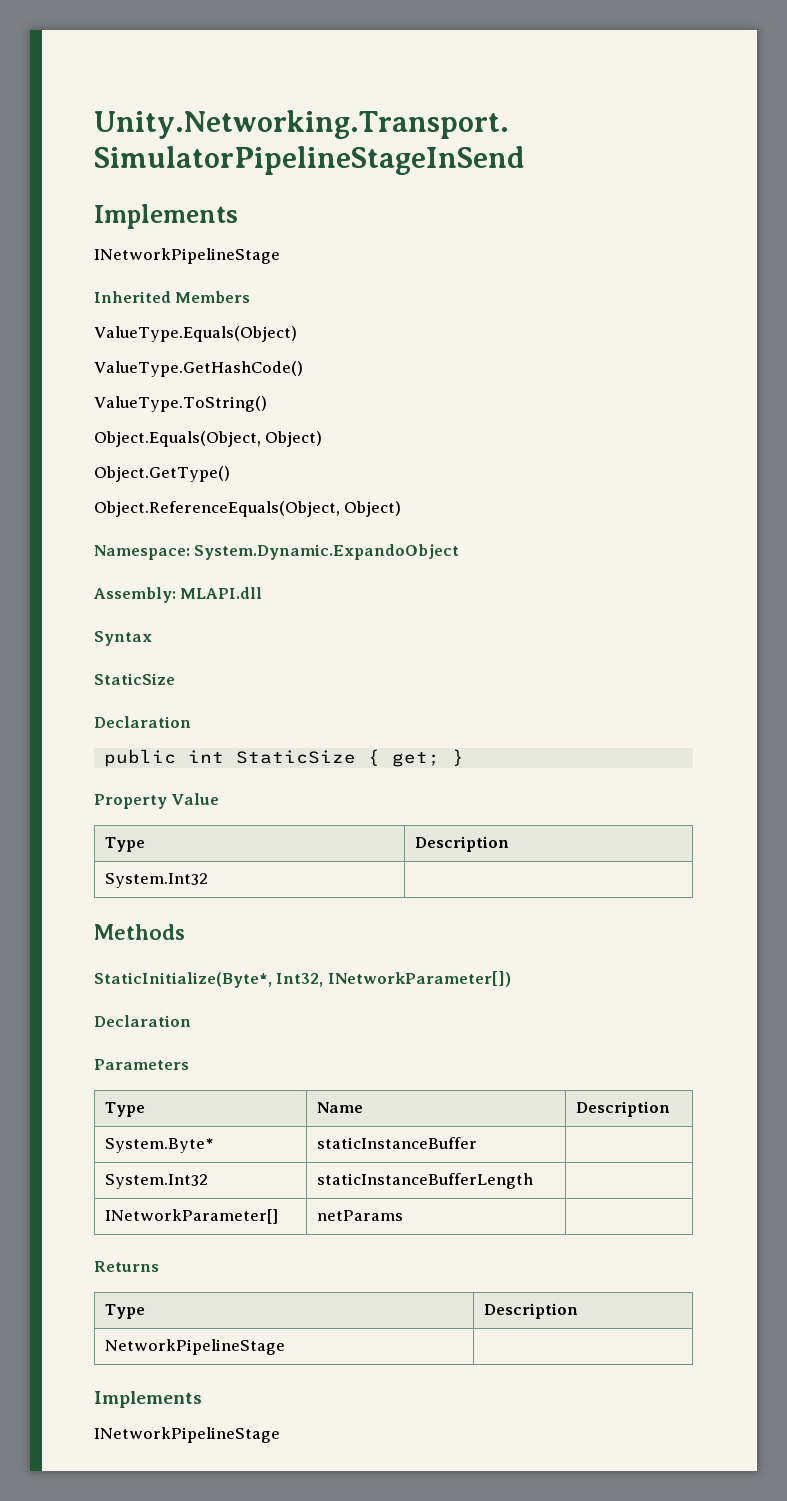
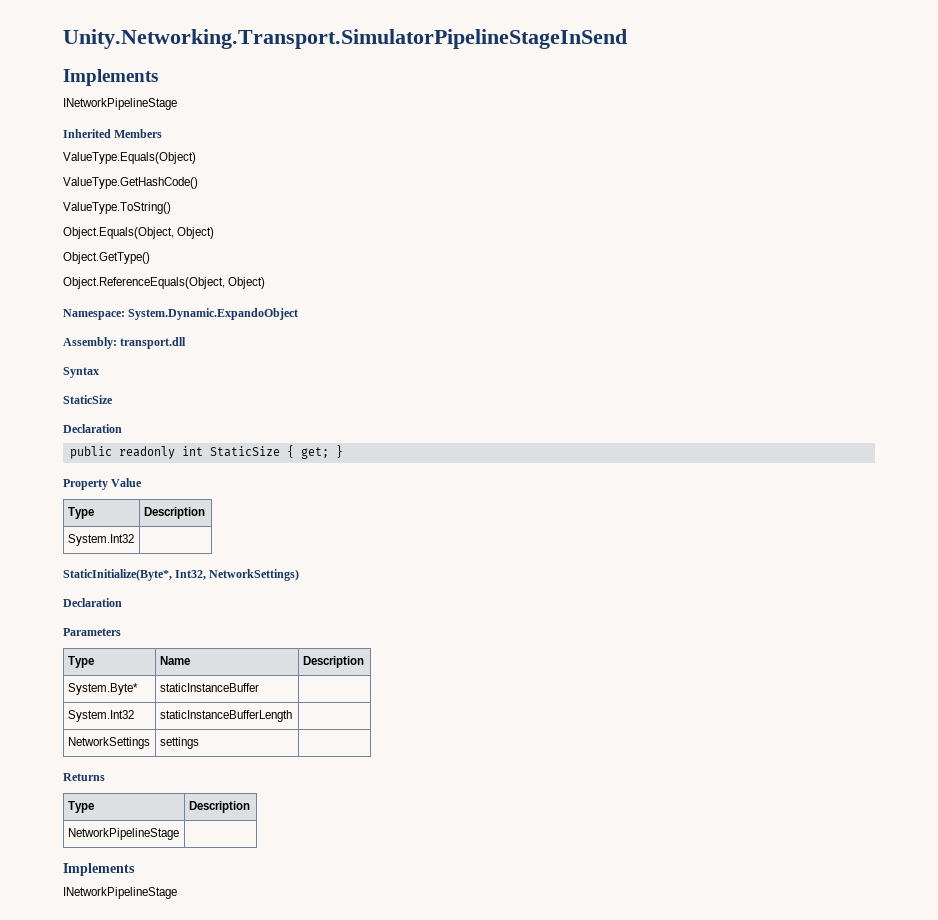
[180,587,263,599] MLAPI.dll -> [120,337,187,349] transport.dll
(176, 758) none -> [118,446,175,459] readonly
[94,924,185,940] // Methods -> (134, 540) none
[327,971,511,987] INetworkParameter[]) -> [209,569,300,581] NetworkSettings)
[105,1209,279,1224] [317,1210,404,1221] INetworkParameter[] | netParams -> [67,737,150,749] [159,737,199,749] NetworkSettings | settings

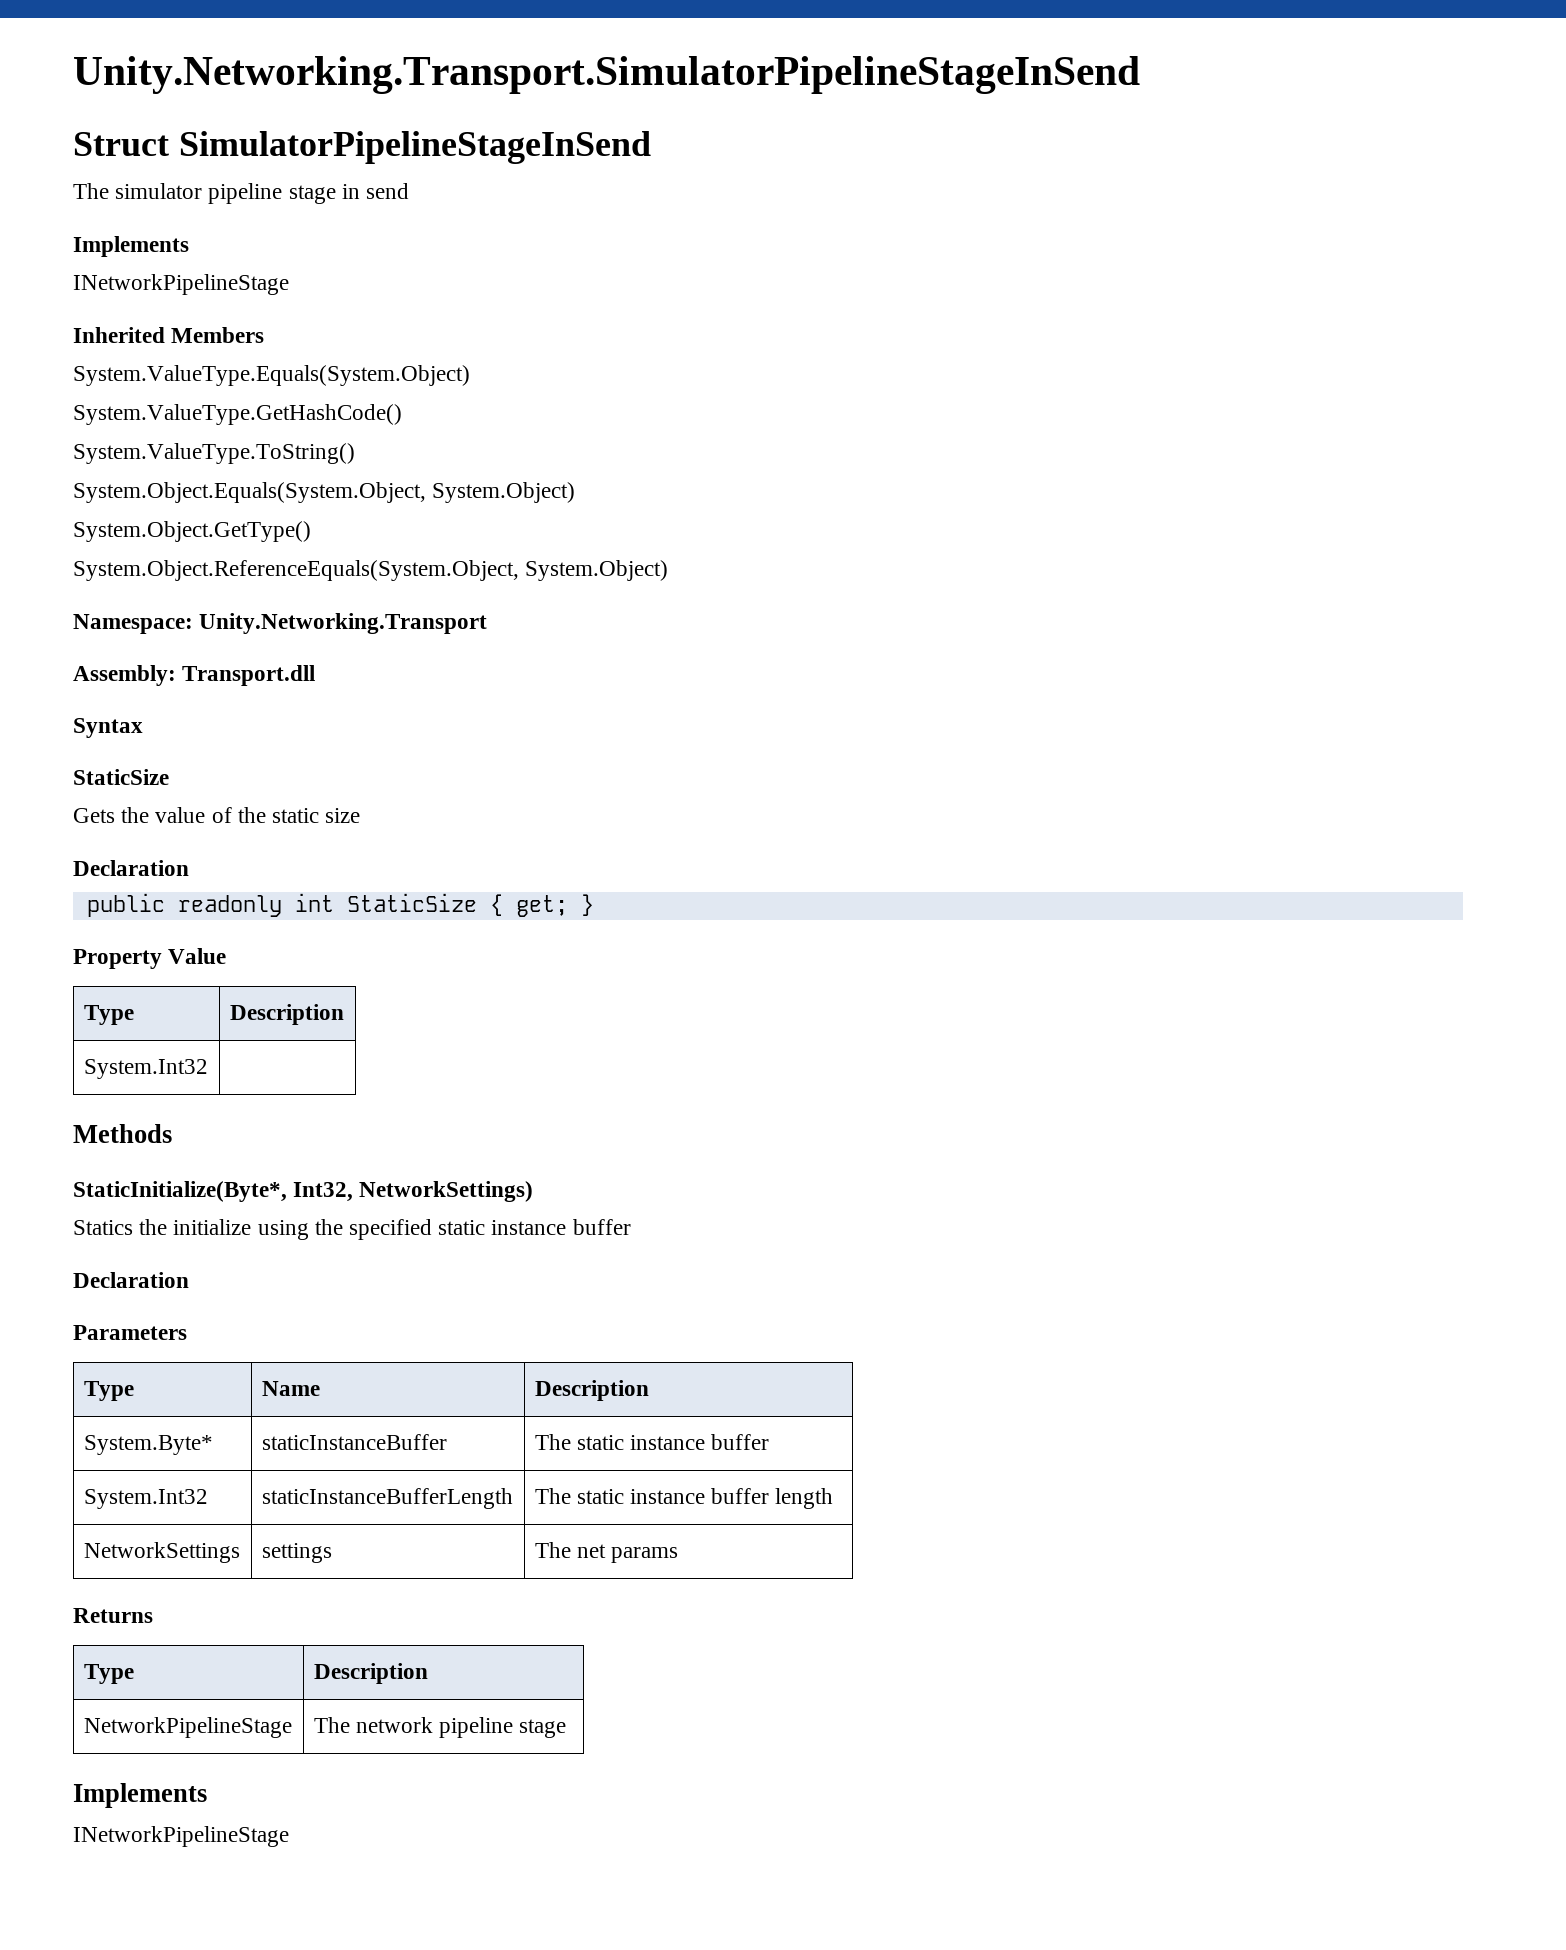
[63,69,158,86] [63,98,177,110] [63,129,163,138] [63,152,196,164] [63,177,198,189] [63,202,171,214] [63,227,215,239] [63,252,150,264] [63,277,266,289] Implements // INetworkPipelineStage // Inherited Members // ValueType.Equals(Object) // ValueType.GetHashCode() // ValueType.ToString() // Object.Equals(Object, Object) // Object.GetType() // Object.ReferenceEquals(Object, Object) -> [73,131,651,164] [73,183,410,204] [73,236,189,257] [73,274,289,295] [73,327,265,343] [73,365,470,386] [73,404,402,425] [73,443,355,464] [73,482,576,503] [73,521,311,542] [73,560,669,581] Struct SimulatorPipelineStageInSend // The simulator pipeline stage in send // Implements // INetworkPipelineStage // Inherited Members // System.ValueType.Equals(System.Object) // System.ValueType.GetHashCode() // System.ValueType.ToString() // System.Object.Equals(System.Object, System.Object) // System.Object.GetType() // System.Object.ReferenceEquals(System.Object, System.Object)
[128,308,299,320] System.Dynamic.ExpandoObject -> [199,613,488,634] Unity.Networking.Transport
[120,337,187,349] transport.dll -> [182,665,316,686] Transport.dll
(113, 399) none -> [73,807,361,823] // Gets the value of the static size
(134, 540) none -> [73,1124,172,1143] // Methods
(300, 575) none -> [73,1219,631,1240] // Statics the initialize using the specified static instance buffer
[67,710,134,722] [159,710,292,722] // System.Int32 | staticInstanceBufferLength | -> [534,1434,770,1450] [83,1489,208,1509] [261,1488,513,1509] [534,1488,834,1509] The static instance buffer // System.Int32 | staticInstanceBufferLength | The static instance buffer length
(199, 743) none -> [534,1542,678,1563] The net params
(179, 834) none -> [313,1717,567,1738] The network pipeline stage

